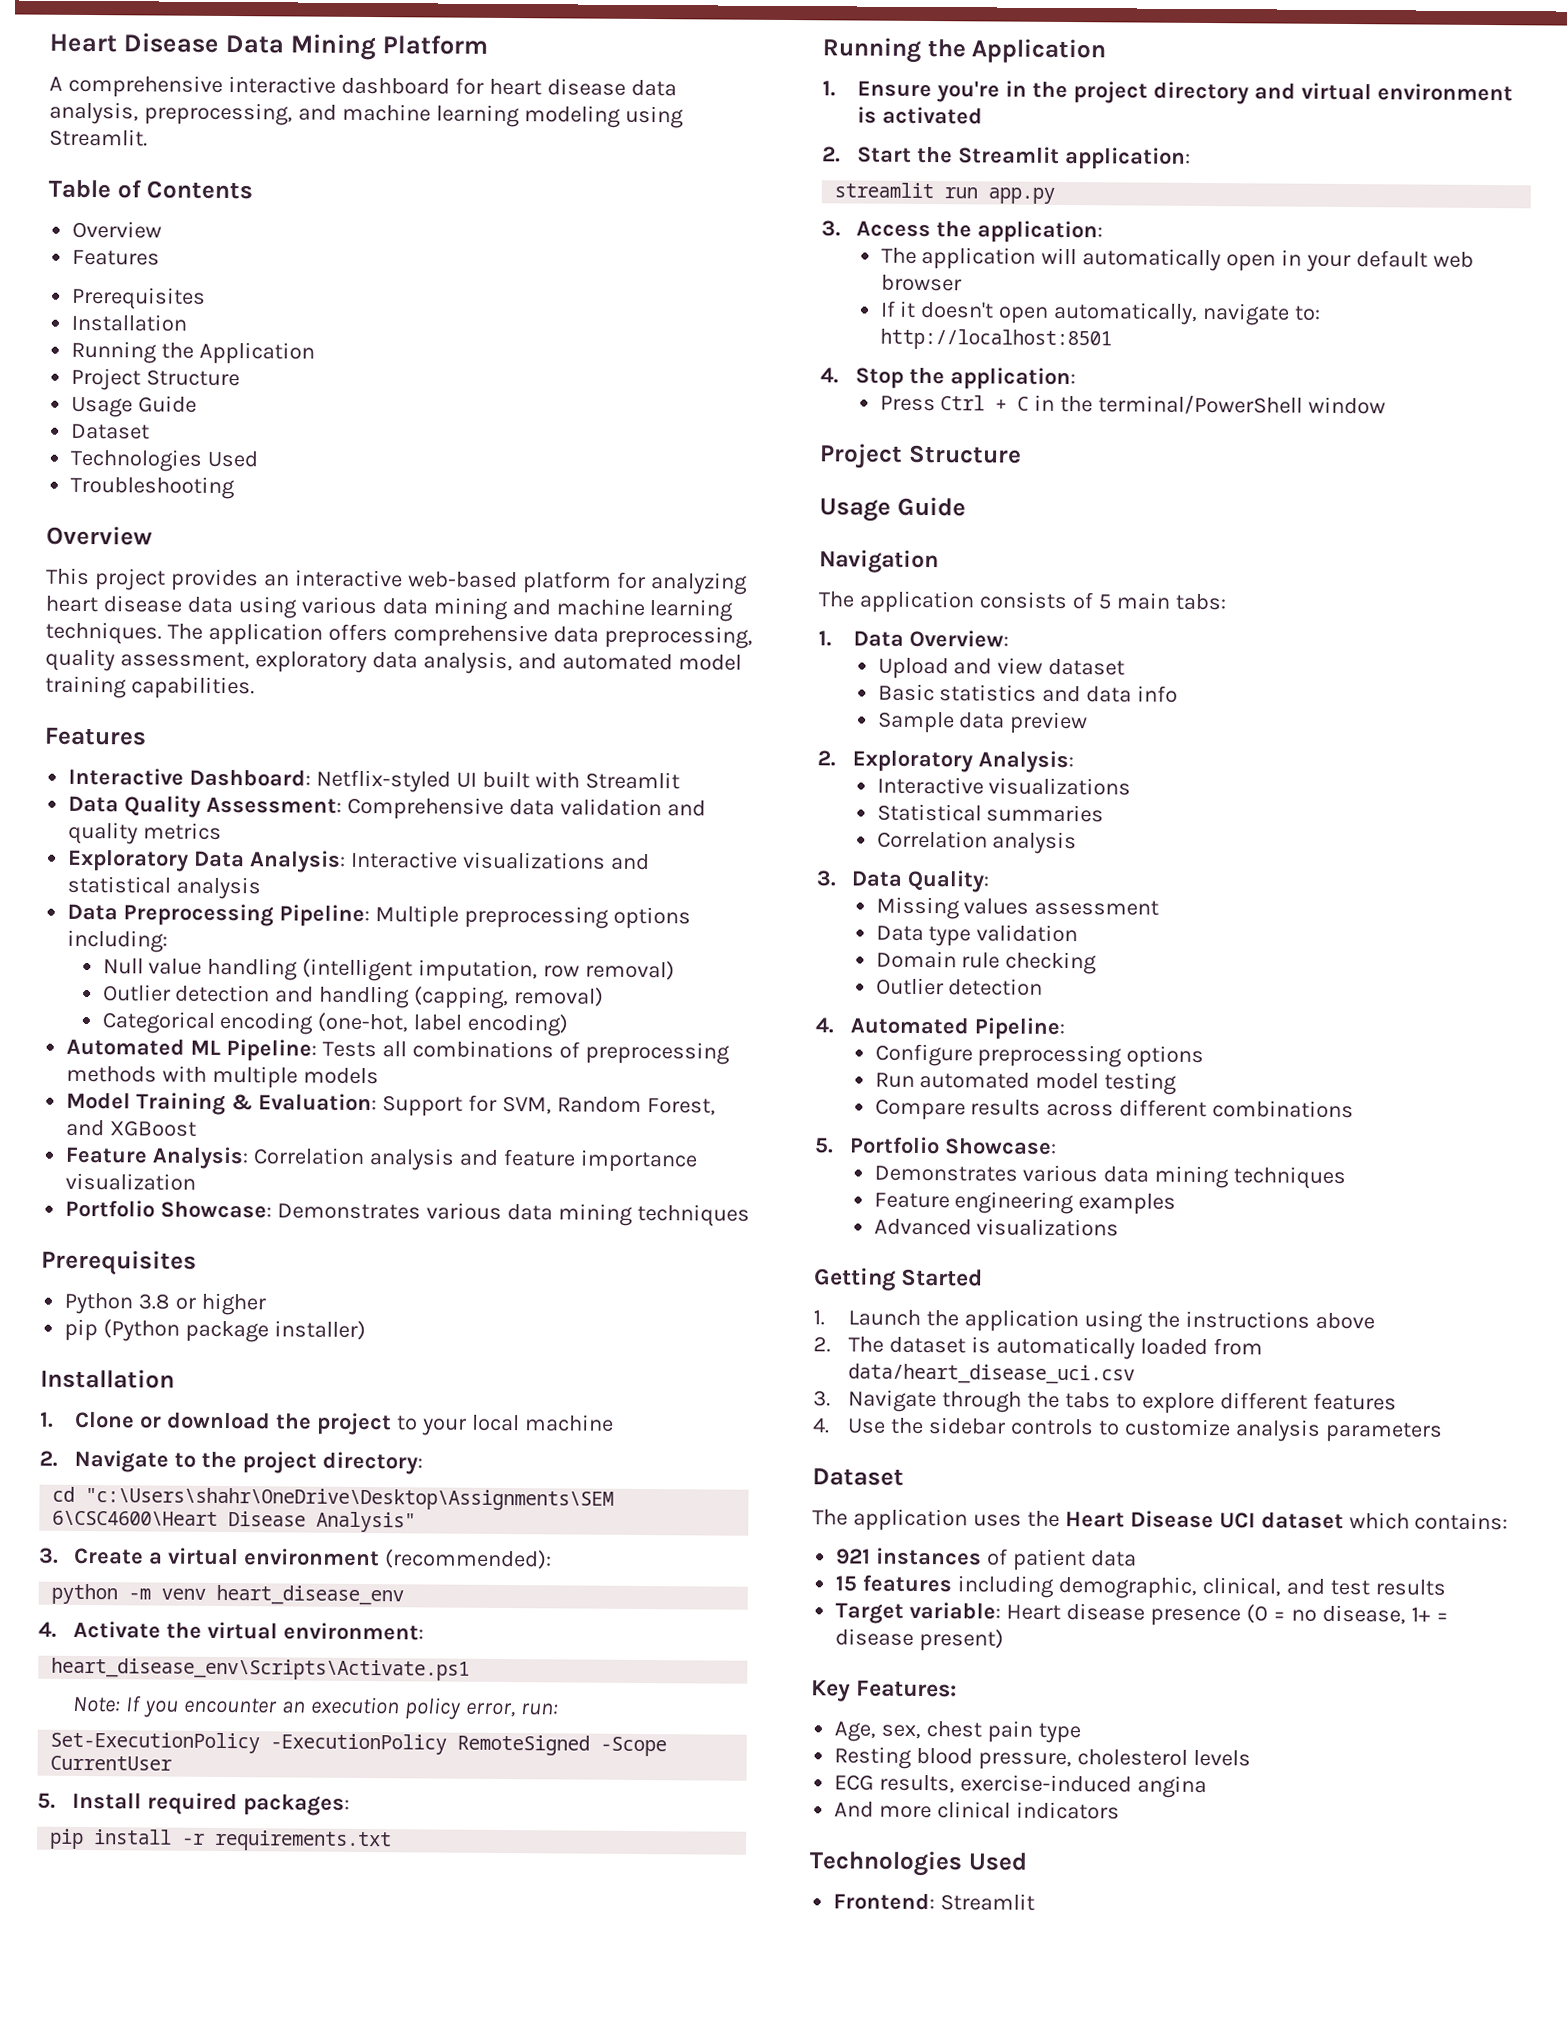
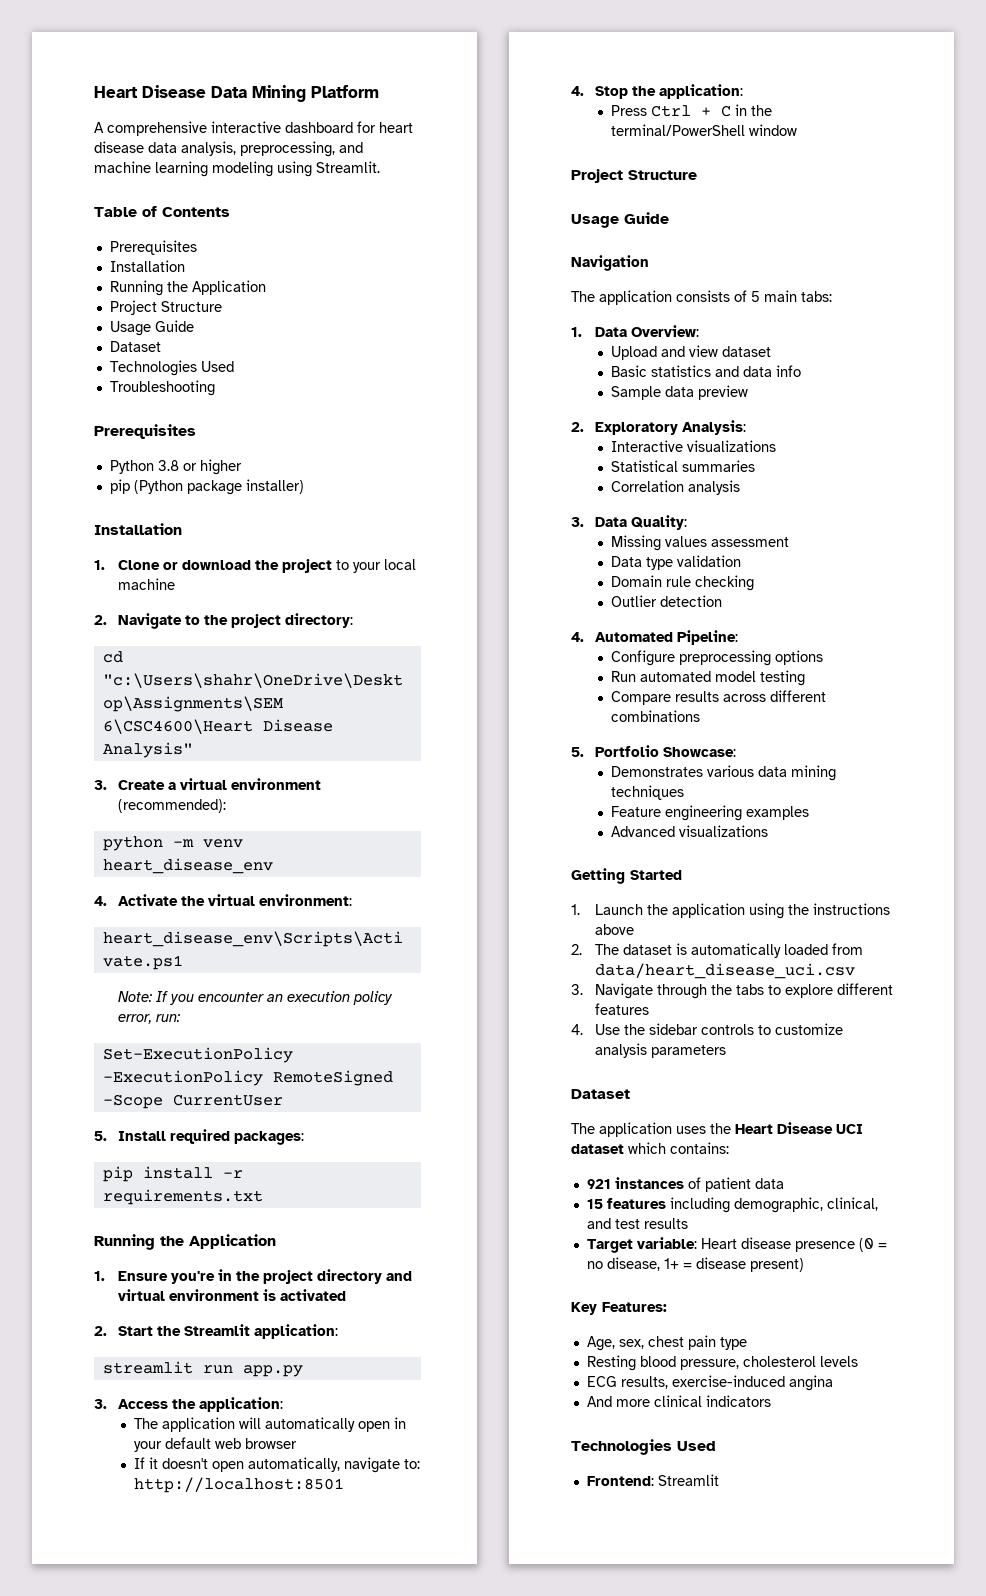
[72,220,163,239] [72,249,161,266] // Overview // Features -> (230, 212) none
[46,525,153,546] [46,567,748,595] [45,595,734,622] [45,621,753,649] [45,648,742,675] [45,675,255,700] [44,727,146,746] [68,767,680,793] [68,795,706,820] [68,821,223,845] [67,848,650,873] [67,875,262,900] [67,903,691,930] [67,929,169,953] [102,957,676,983] [102,984,605,1010] [101,1011,569,1037] [66,1037,730,1065] [66,1065,380,1089] [66,1091,716,1117] [66,1119,198,1137] [65,1146,697,1173] [65,1172,197,1191] [65,1199,750,1227] // Overview // This project provides an interactive web-based platform for analyzing heart disease data using various data mining and machine learning techniques. The application offers comprehensive data preprocessing, quality assessment, exploratory data analysis, and automated model training capabilities. // Features // Interactive Dashboard: Netflix-styled UI built with Streamlit // Data Quality Assessment: Comprehensive data validation and quality metrics // Exploratory Data Analysis: Interactive visualizations and statistical analysis // Data Preprocessing Pipeline: Multiple preprocessing options including: // Null value handling (intelligent imputation, row removal) // Outlier detection and handling (capping, removal) // Categorical encoding (one-hot, label encoding) // Automated ML Pipeline: Tests all combinations of preprocessing methods with multiple models // Model Training & Evaluation: Support for SVM, Random Forest, and XGBoost // Feature Analysis: Correlation analysis and feature importance visualization // Portfolio Showcase: Demonstrates various data mining techniques -> (215, 388) none

